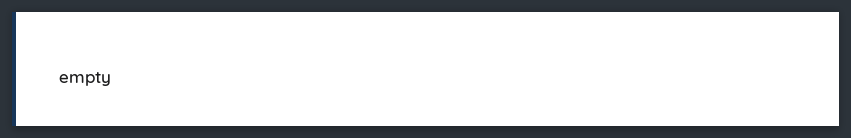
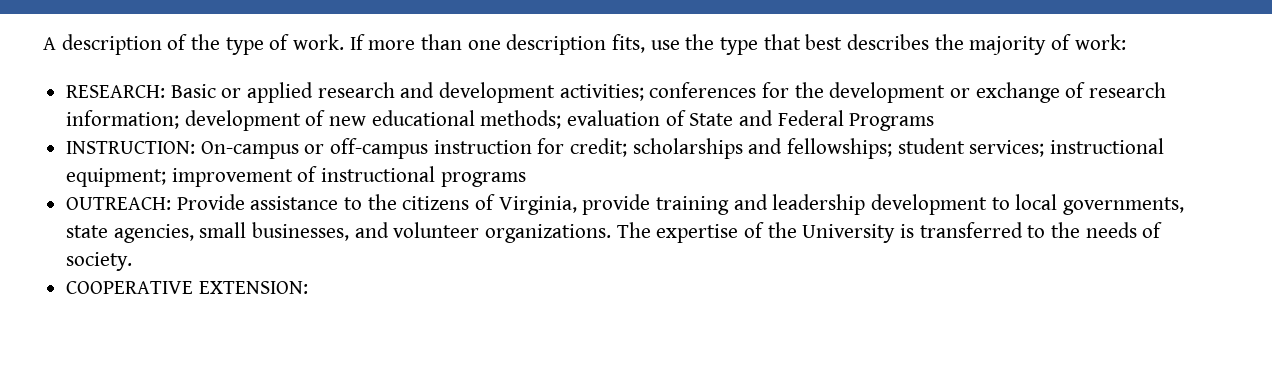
[59,72,111,86] empty -> [43,34,1126,55] [66,82,1167,103] [66,110,935,131] [66,138,1165,159] [66,166,526,187] [66,194,1185,215] [66,222,1163,243] [66,252,133,271] [66,281,308,294] A description of the type of work. If more than one description fits, use the type that best describes the majority of work: // RESEARCH: Basic or applied research and development activities; conferences for the development or exchange of research information; development of new educational methods; evaluation of State and Federal Programs // INSTRUCTION: On-campus or off-campus instruction for credit; scholarships and fellowships; student services; instructional equipment; improvement of instructional programs // OUTREACH: Provide assistance to the citizens of Virginia, provide training and leadership development to local governments, state agencies, small businesses, and volunteer organizations. The expertise of the University is transferred to the needs of society. // COOPERATIVE EXTENSION:

